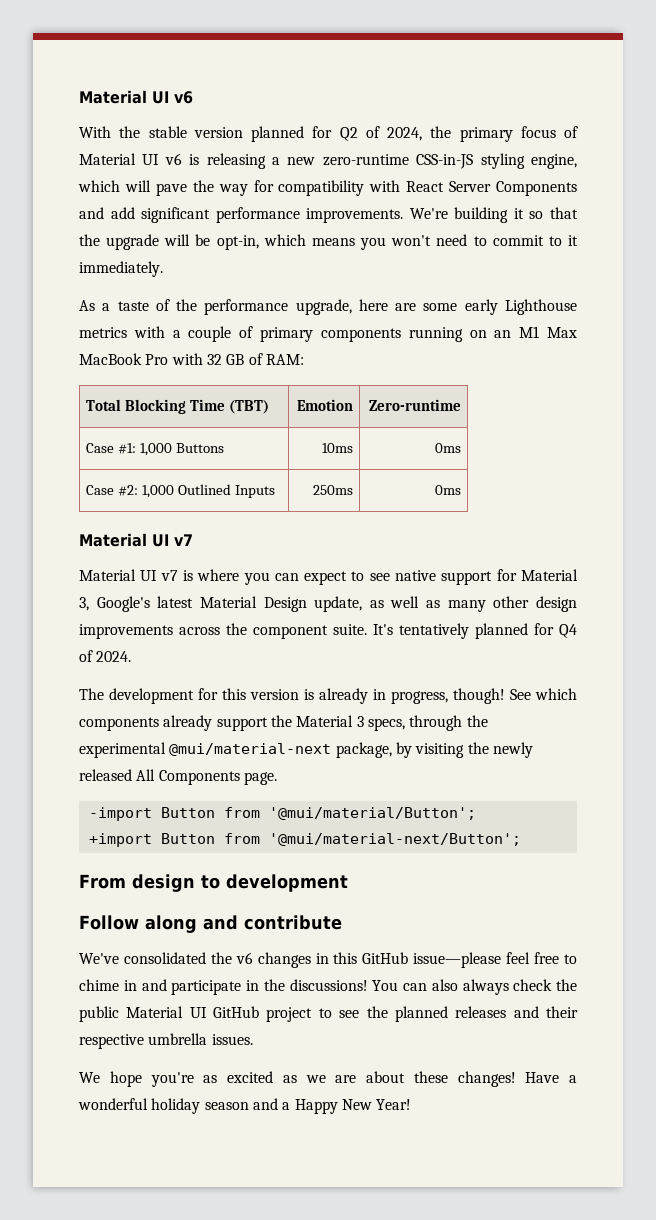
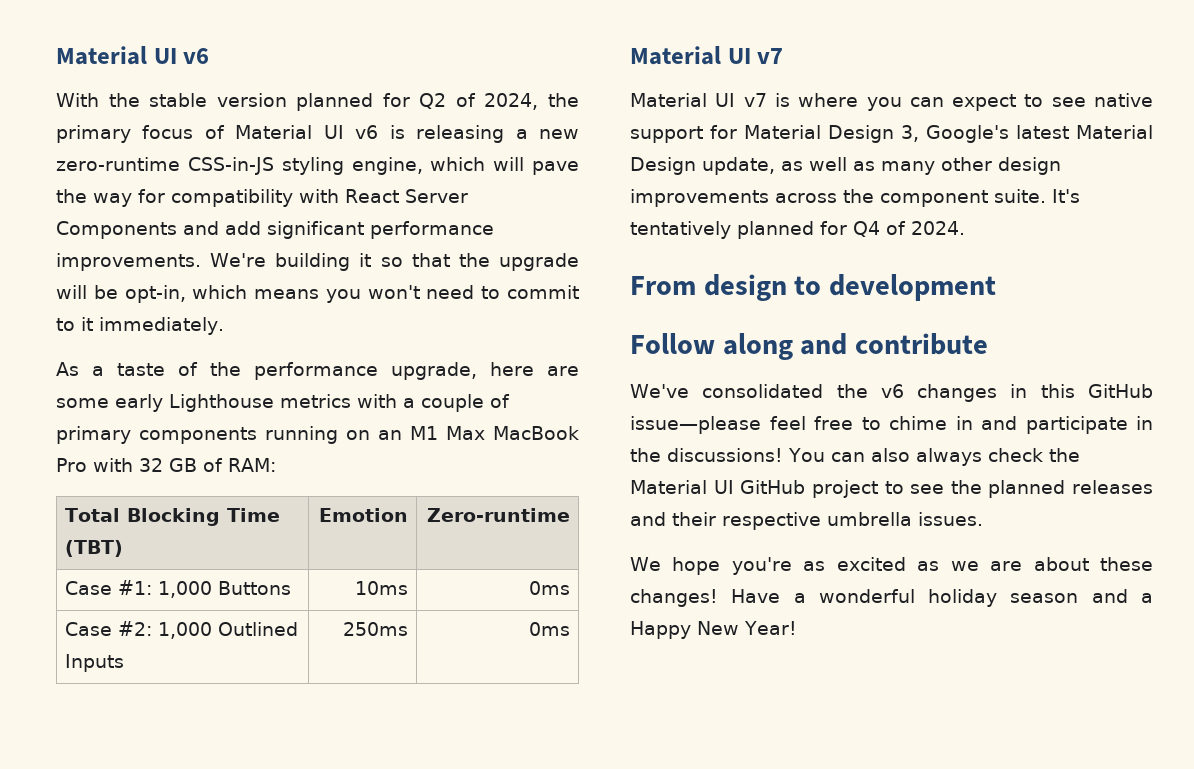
(578, 575) none -> [828,125,894,143] Design
[79,688,577,704] [79,715,488,731] [79,742,533,758] [79,769,277,785] [88,807,476,821] [88,833,521,847] // The development for this version is already in progress, though! See which components already support the Material 3 specs, through the experimental @mui/material-next package, by visiting the newly released All Components page. // -import Button from '@mui/material/Button'; // +import Button from '@mui/material-next/Button'; -> (965, 228) none
[79,1006,119,1022] public -> (1080, 455) none

